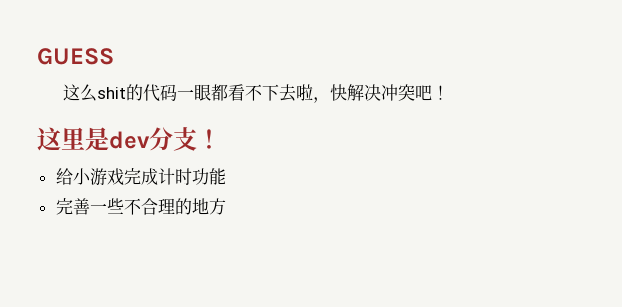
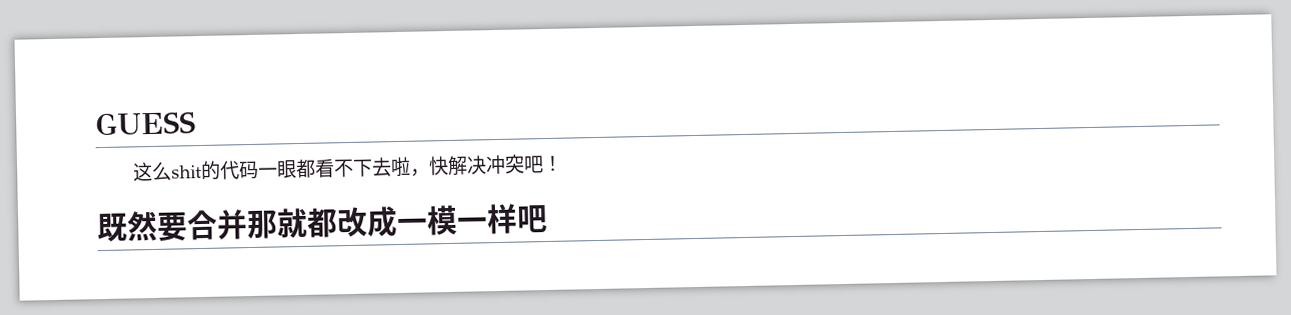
[37,127,221,151] [55,168,226,186] [55,198,226,215] 这里是dev分支！ // 给小游戏完成计时功能 // 完善一些不合理的地方 -> [97,203,548,243] 既然要合并那就都改成一模一样吧

